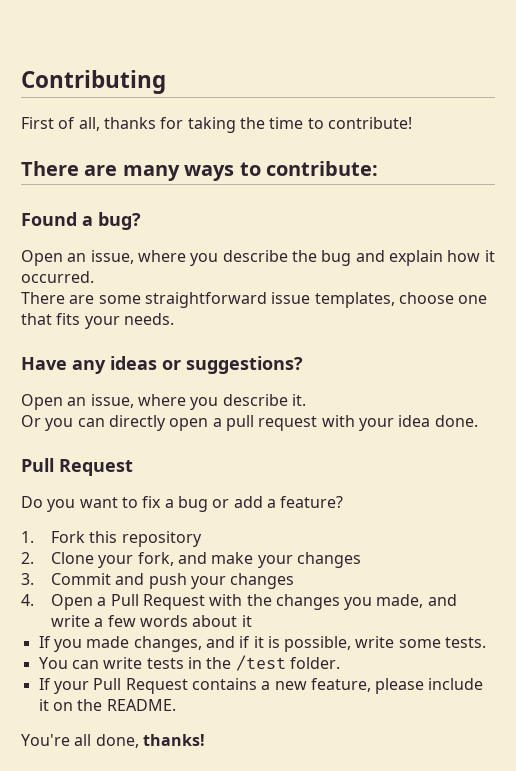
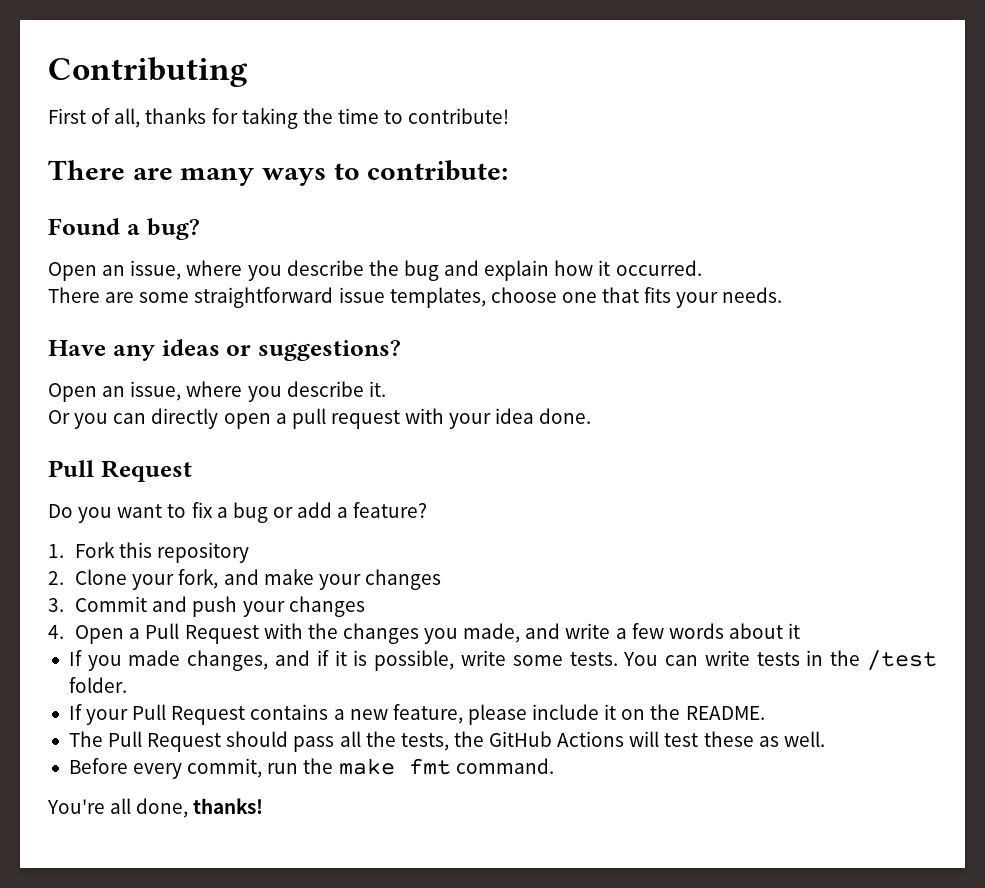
(487, 642) // -> (618, 659) none
(176, 705) none -> [68,731,825,752] [68,758,554,779] // The Pull Request should pass all the tests, the GitHub Actions will test these as well. // Before every commit, run the make fmt command.

